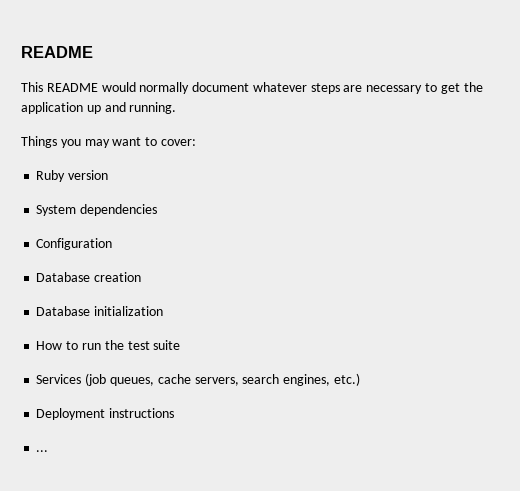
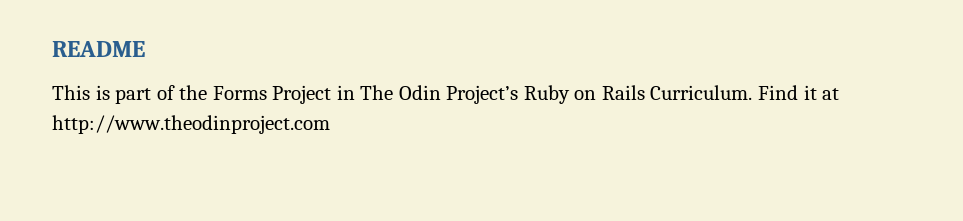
[46,82,483,94] [21,102,177,114] [21,136,196,148] [36,170,109,182] [36,204,158,216] [36,238,113,250] [36,272,142,282] [36,306,164,316] [36,340,181,350] [36,373,360,386] [36,408,175,420] [36,450,49,452] README would normally document whatever steps are necessary to get the application up and running. // Things you may want to cover: // Ruby version // System dependencies // Configuration // Database creation // Database initialization // How to run the test suite // Services (job queues, cache servers, search engines, etc.) // Deployment instructions // ... -> [95,85,840,104] [52,115,330,134] is part of the Forms Project in The Odin Project’s Ruby on Rails Curriculum. Find it at http://www.theodinproject.com

